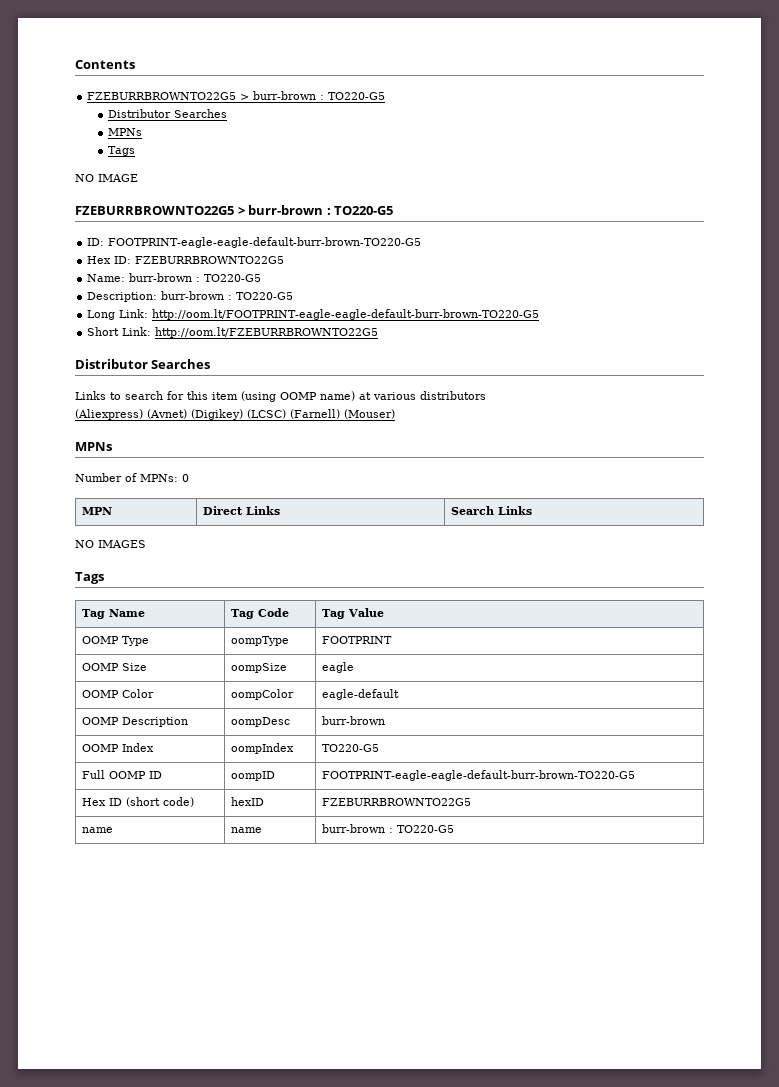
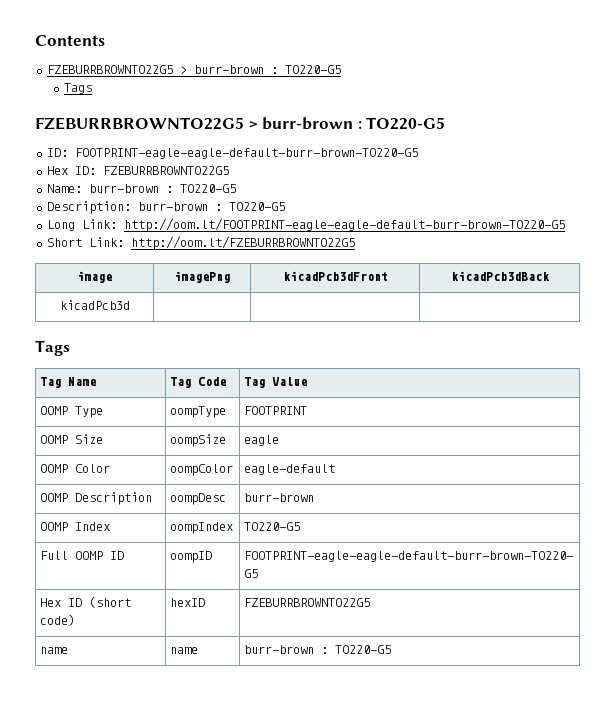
[107,109,227,118] [107,128,142,136] [107,146,135,156] [75,174,138,182] // Distributor Searches // MPNs // Tags // NO IMAGE -> [63,83,92,94] // Tags
[75,359,211,369] [75,391,486,402] [75,409,395,420] [75,442,112,451] [75,473,189,482] [82,507,113,515] [203,506,281,515] [451,506,533,515] [75,540,146,548] // Distributor Searches // Links to search for this item (using OOMP name) at various distributors // (Aliexpress) (Avnet) (Digikey) (LCSC) (Farnell) (Mouser) // MPNs // Number of MPNs: 0 // MPN | Direct Links | Search Links // NO IMAGES -> [77,271,112,283] [174,271,230,283] [282,271,388,281] [450,271,550,281] [59,300,130,310] // image | imagePng | kicadPcb3dFront | kicadPcb3dBack // kicadPcb3d | | |

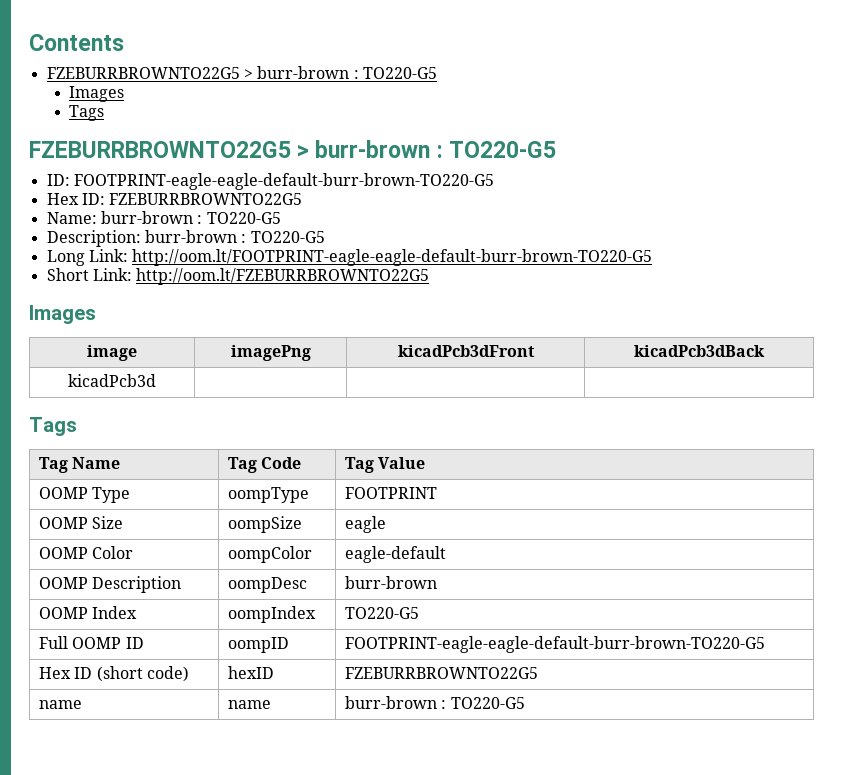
(341, 69) none -> [69,86,125,102] // Images
(355, 243) none -> [29,305,96,324] // Images

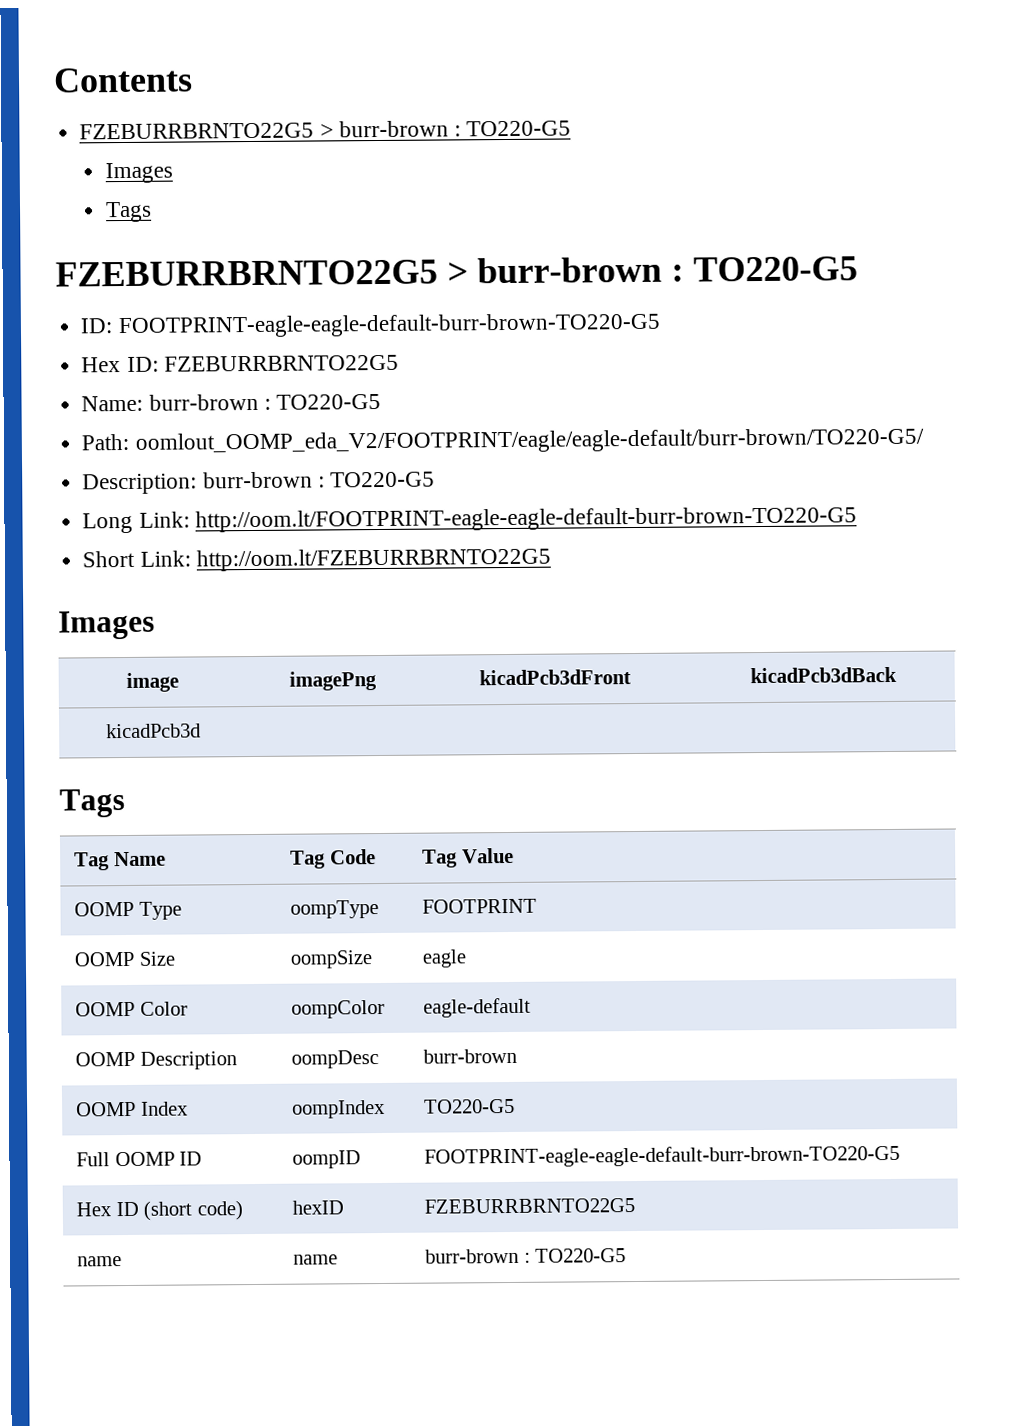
[46,67,240,79] FZEBURRBROWNTO22G5 -> [79,122,315,140] FZEBURRBRNTO22G5
[29,141,291,158] FZEBURRBROWNTO22G5 -> [55,259,438,287] FZEBURRBRNTO22G5
[109,193,303,205] FZEBURRBROWNTO22G5 -> [163,354,399,372] FZEBURRBRNTO22G5
(281, 218) none -> [81,427,924,455] // Path: oomlout_OOMP_eda_V2/FOOTPRINT/eagle/eagle-default/burr-brown/TO220-G5/
[136,268,430,285] http://oom.lt/FZEBURRBROWNTO22G5 -> [195,547,551,572] http://oom.lt/FZEBURRBRNTO22G5
[345,667,539,679] FZEBURRBROWNTO22G5 -> [423,1198,635,1214] FZEBURRBRNTO22G5

